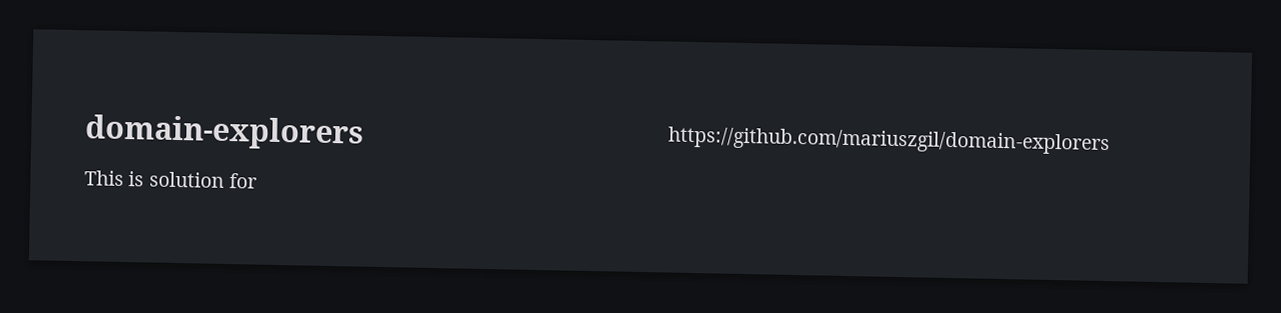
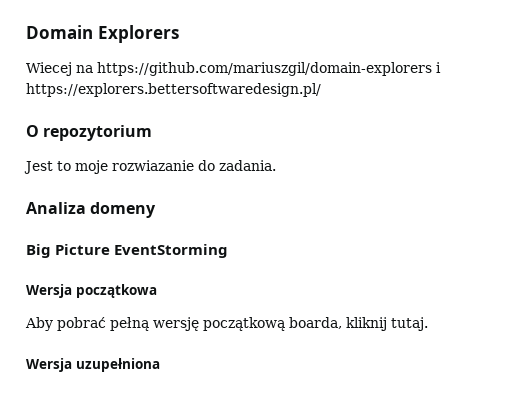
[85,114,364,151] [84,170,257,189] [668,126,1110,156] domain-explorers // This is solution for https://github.com/mariuszgil/domain-explorers -> [26,25,179,43] [26,62,441,76] [26,83,321,97] [26,125,153,141] [24,160,276,174] [26,202,157,218] [26,244,229,258] [26,284,157,298] [25,317,428,331] [26,358,160,372] Domain Explorers // Wiecej na https://github.com/mariuszgil/domain-explorers i https://explorers.bettersoftwaredesign.pl/ // O repozytorium // Jest to moje rozwiazanie do zadania. // Analiza domeny // Big Picture EventStorming // Wersja początkowa // Aby pobrać pełną wersję początkową boarda, kliknij tutaj. // Wersja uzupełniona

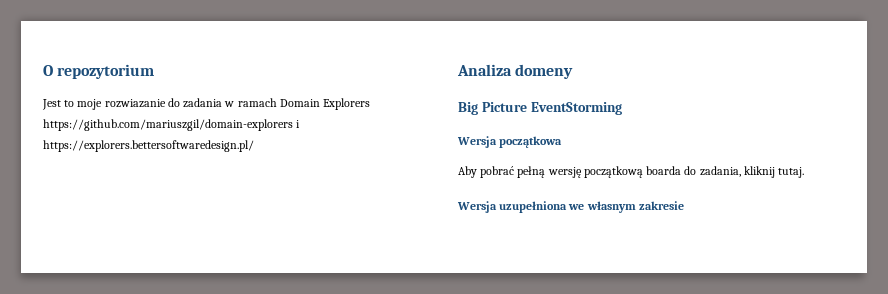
[26,25,179,43] [26,62,441,76] [26,83,321,97] Domain Explorers // Wiecej na https://github.com/mariuszgil/domain-explorers i https://explorers.bettersoftwaredesign.pl/ // -> (43, 70) none
[219,160,276,171] zadania. -> [183,98,371,110] [43,119,301,131] [43,140,254,152] zadania w ramach Domain Explorers https://github.com/mariuszgil/domain-explorers i https://explorers.bettersoftwaredesign.pl/
[289,317,342,329] boarda, -> [646,166,741,177] boarda do zadania,
(160, 365) none -> [568,201,684,213] we własnym zakresie

